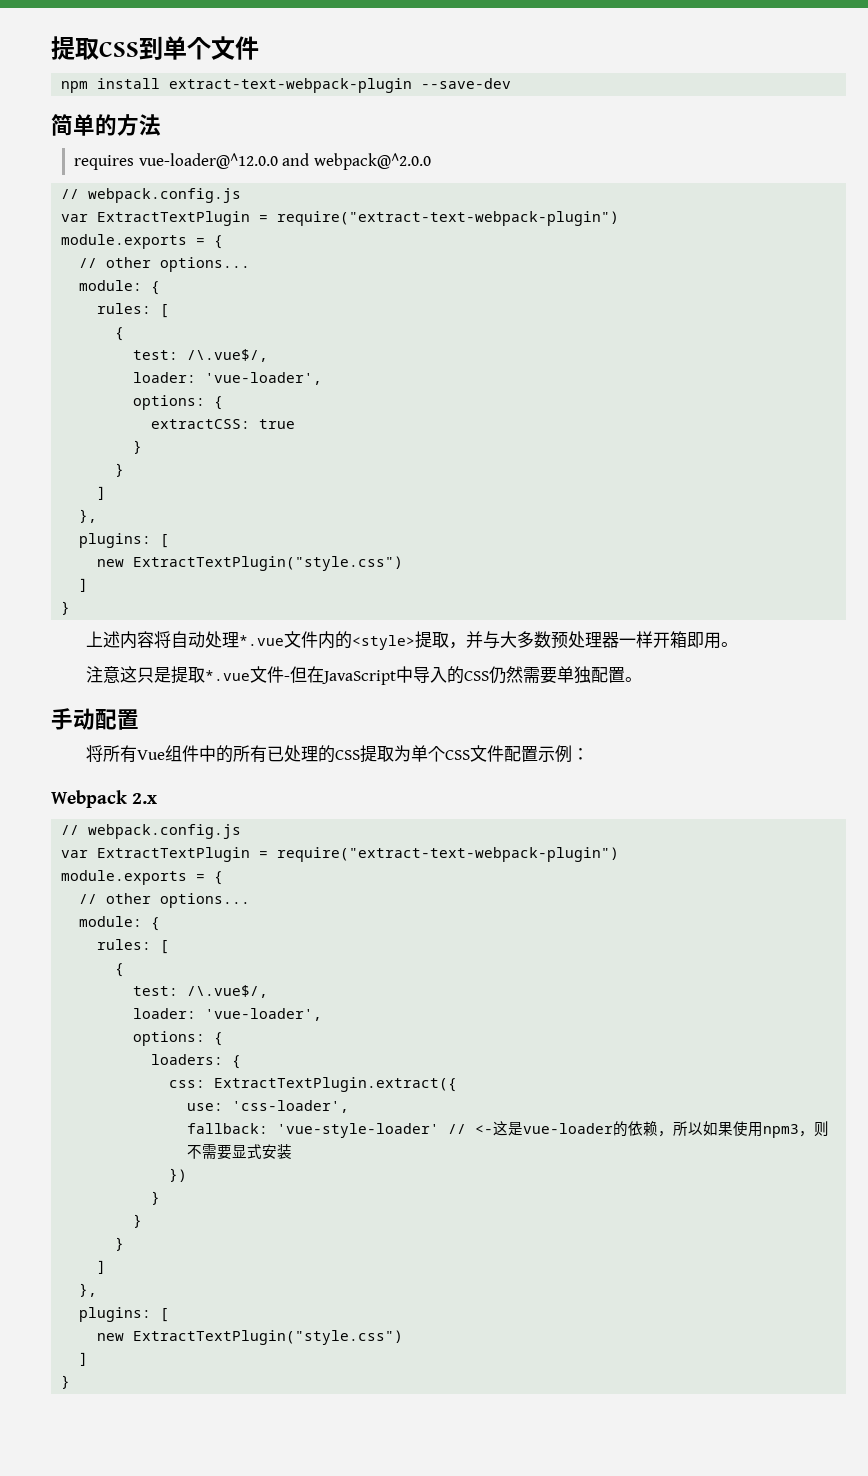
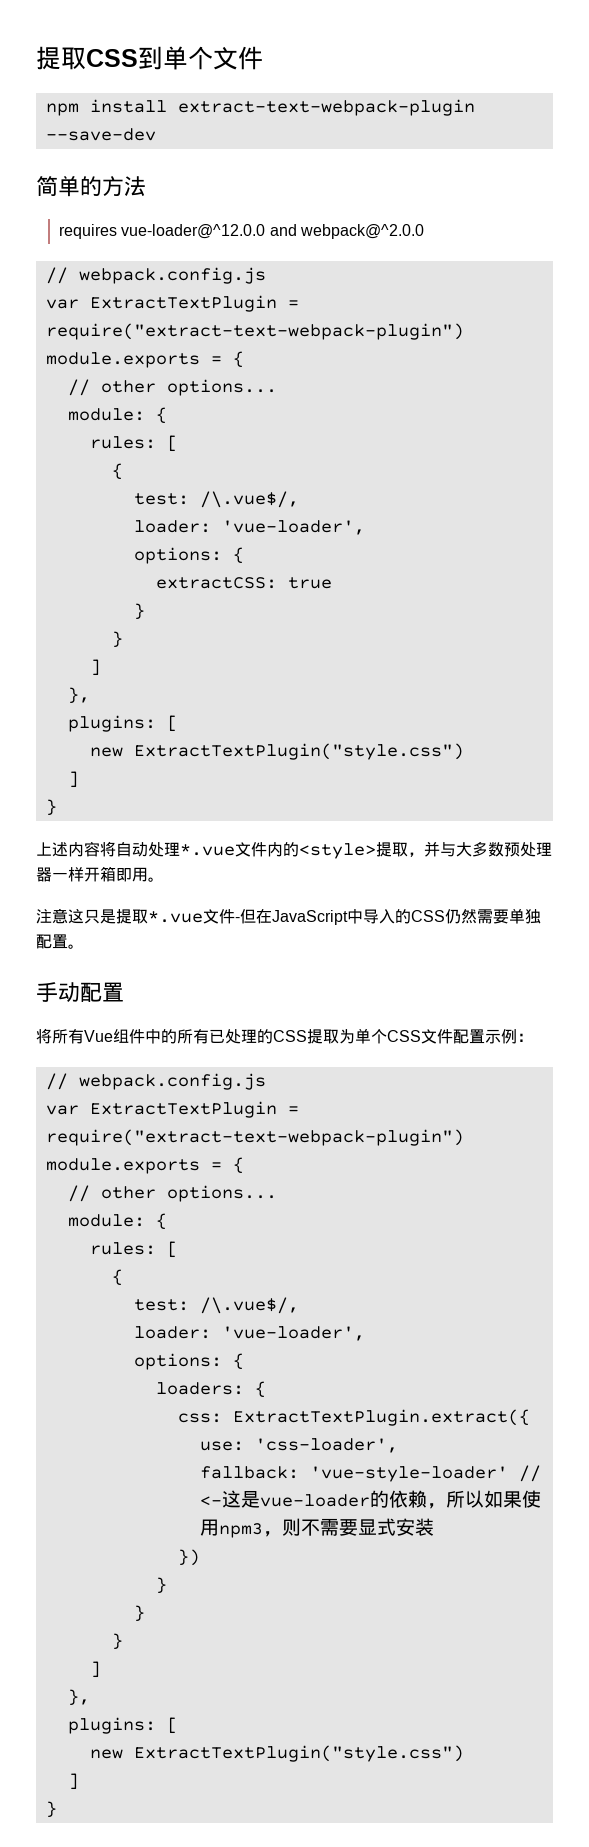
[51,790,158,808] // Webpack 2.x -> (533, 1037) none

